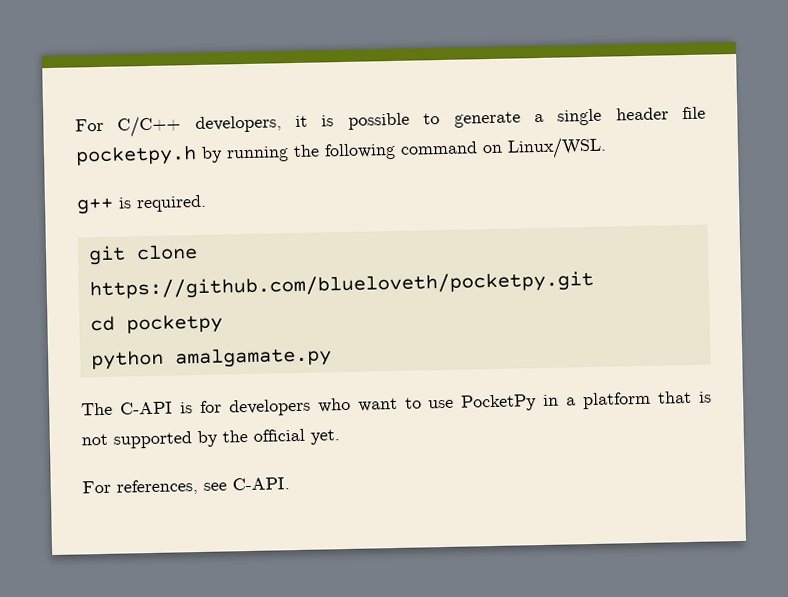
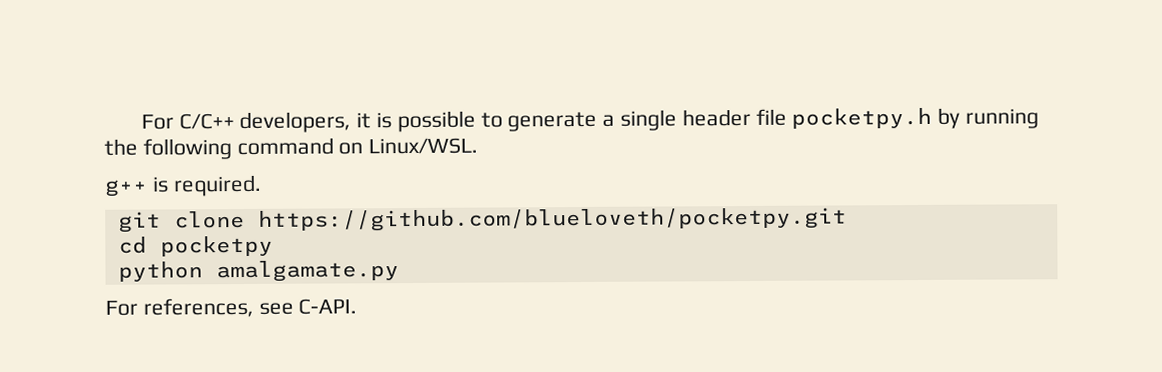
[81,390,713,417] [81,428,340,449] // The C-API is for developers who want to use PocketPy in a platform that is not supported by the official yet. -> (399, 271) none

